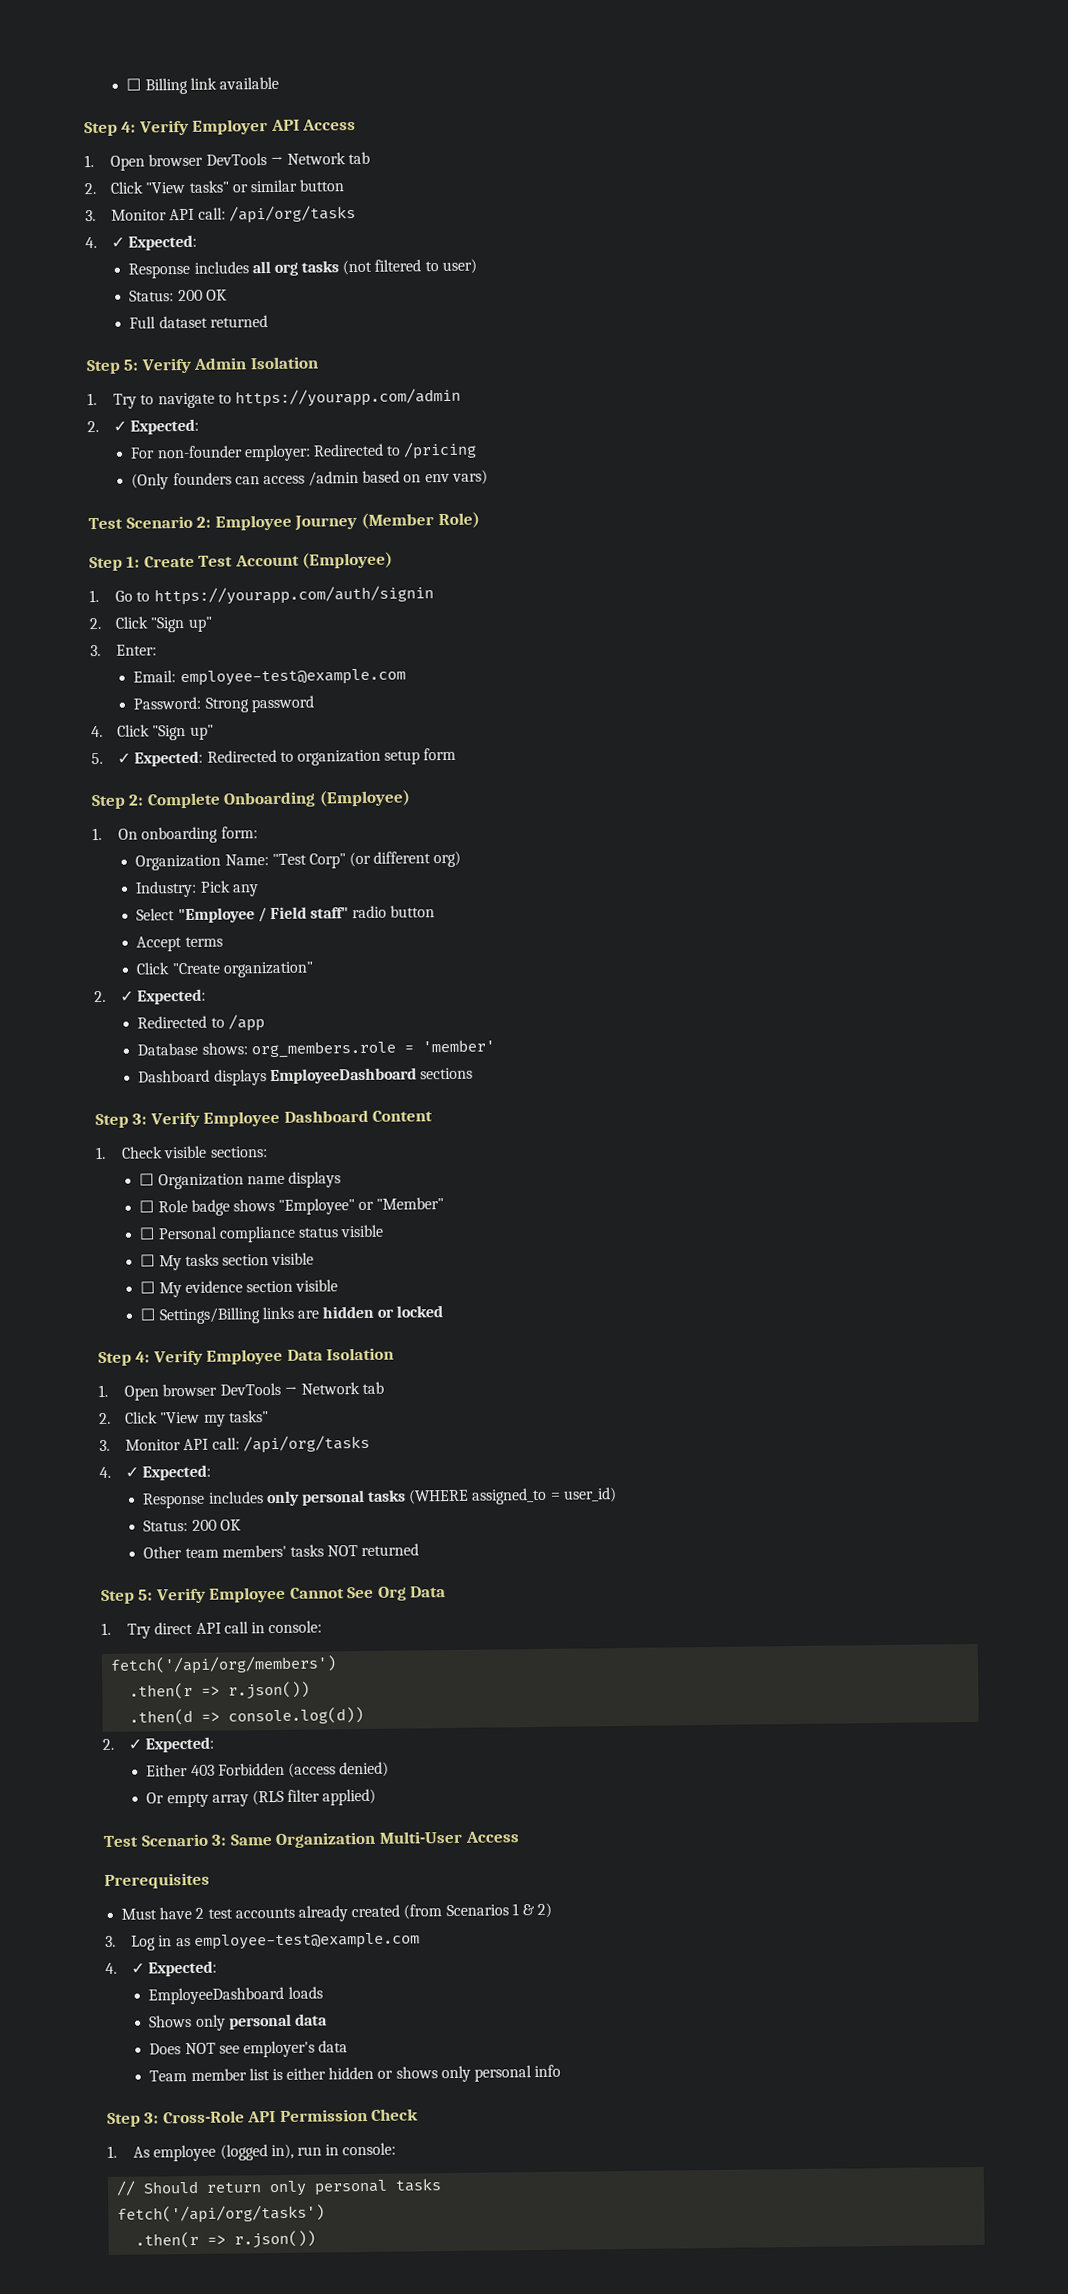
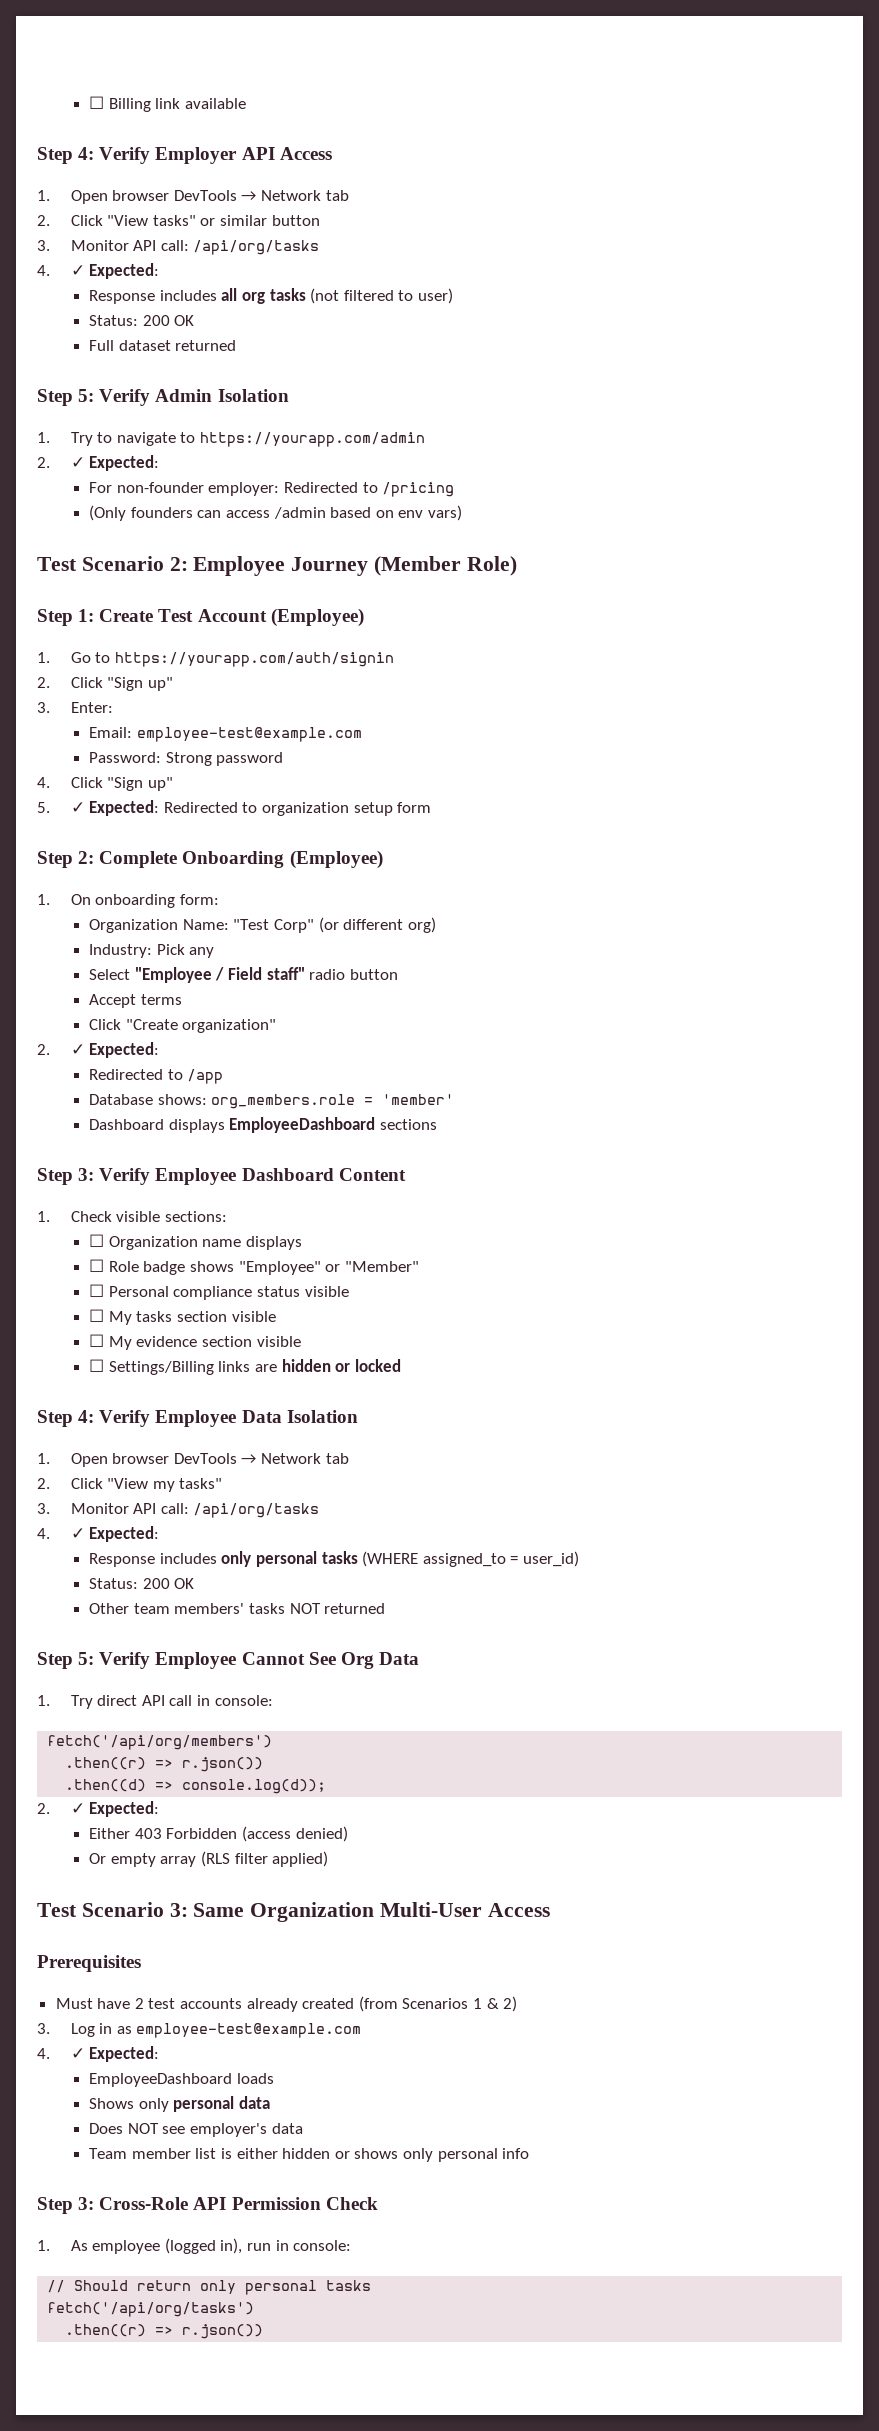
[129,1682,194,1700] .then(r -> [65,1757,147,1770] .then((r)
[129,1706,365,1726] .then(d => console.log(d)) -> [65,1779,327,1794] .then((d) => console.log(d));
[135,2231,200,2249] .then(r -> [65,2324,147,2337] .then((r)

